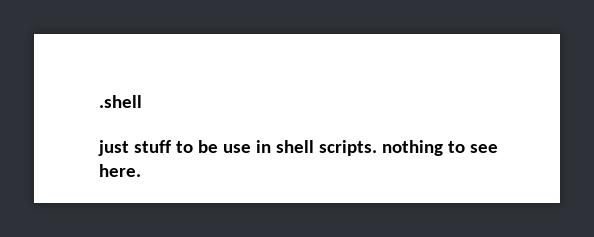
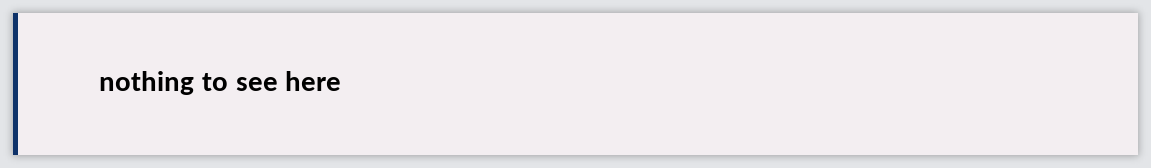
[99,95,142,108] [98,140,377,156] .shell // just stuff to be use in shell scripts. -> (99, 83) none
[99,164,141,177] here. -> [285,71,342,91] here

